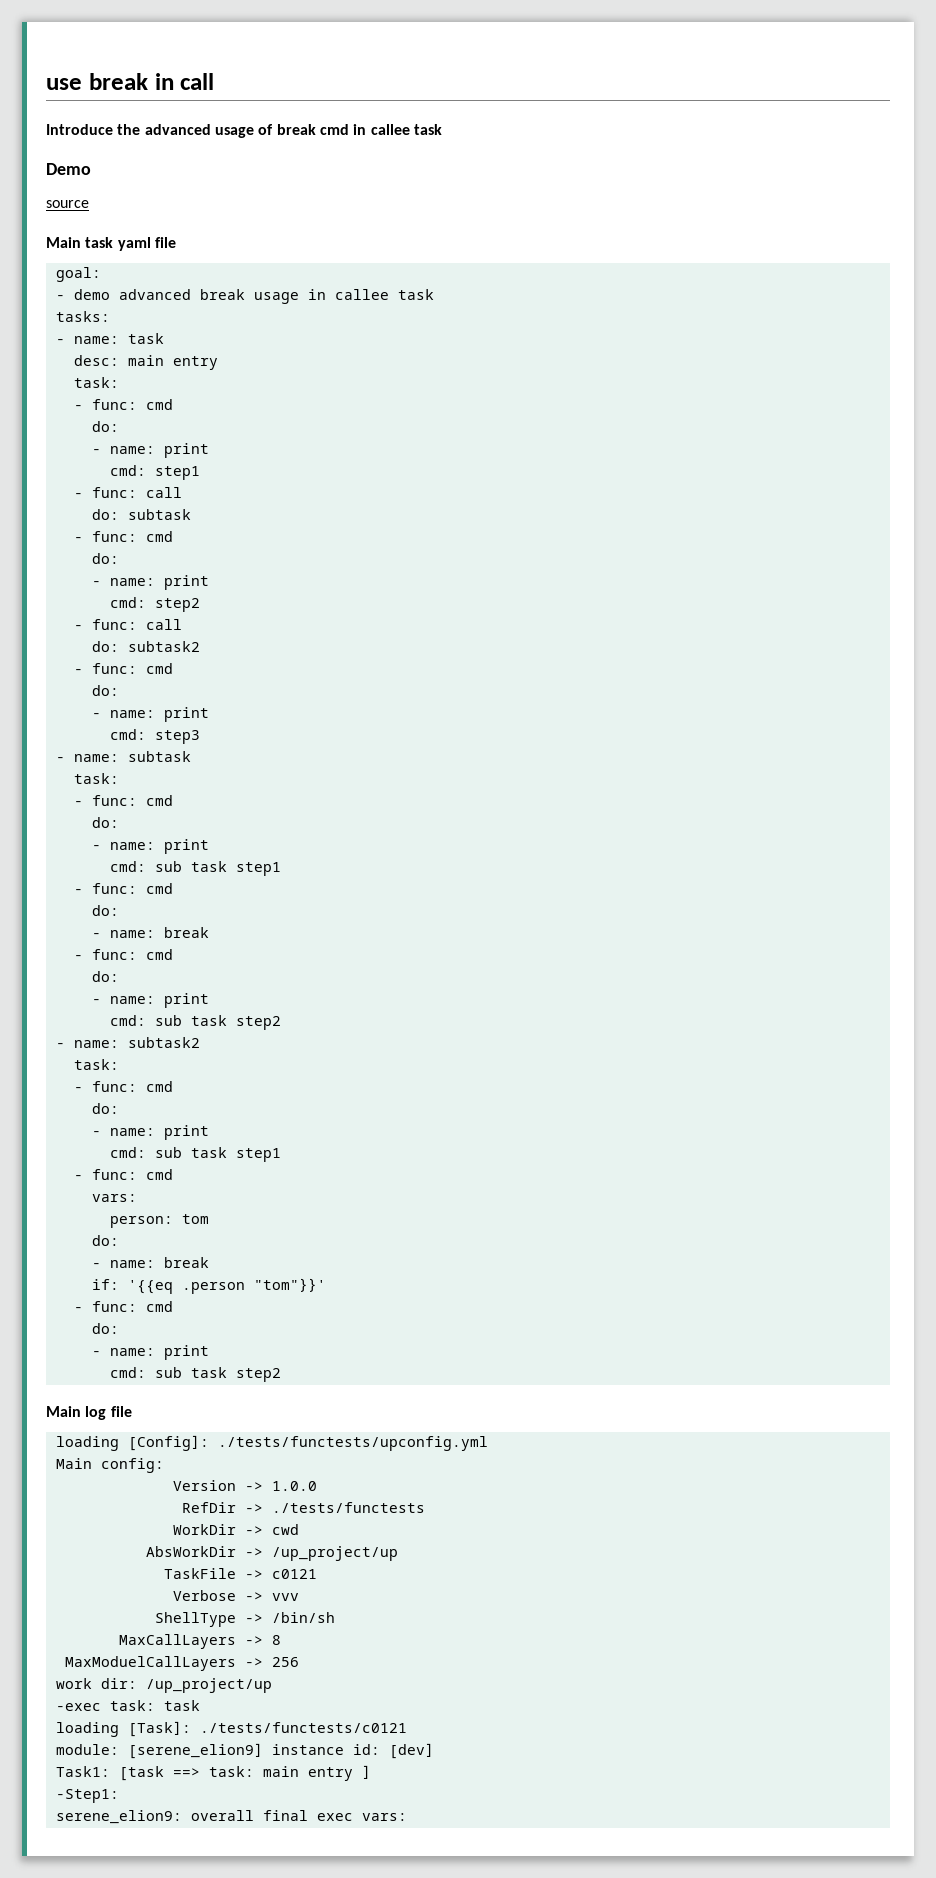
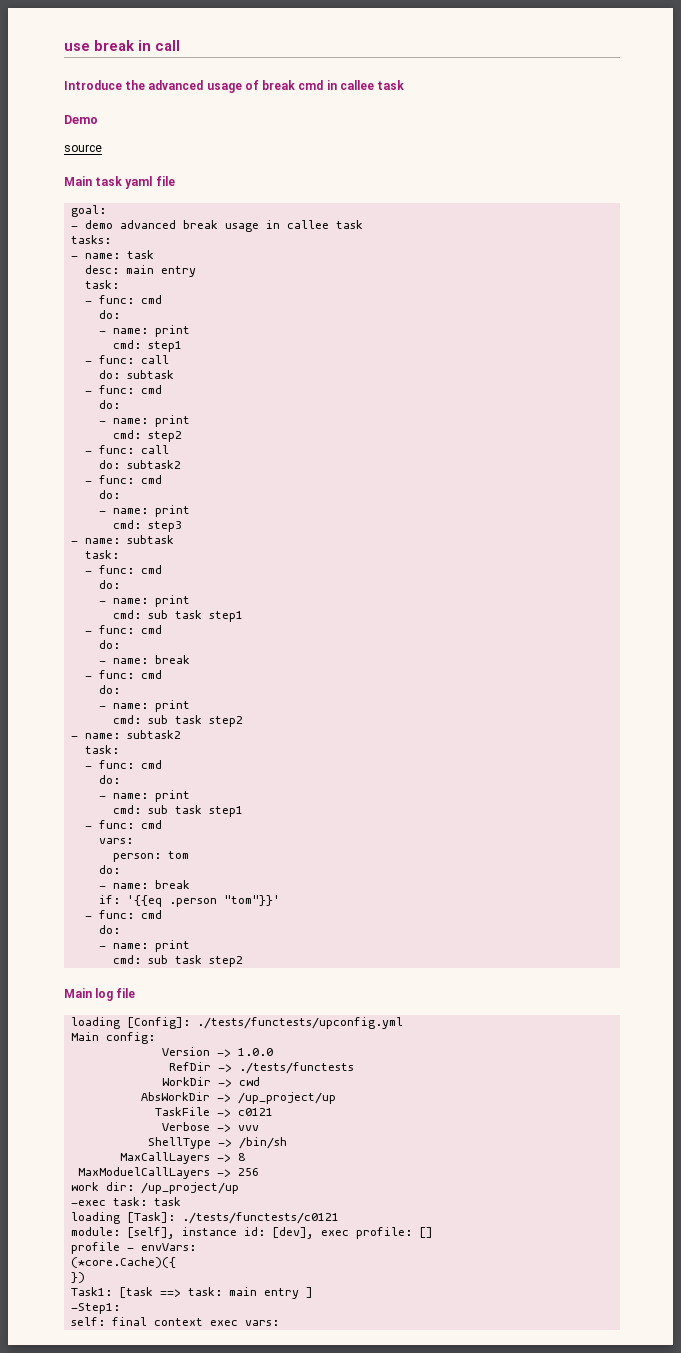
[127,1743,263,1759] [serene_elion9] -> [127,1227,176,1239] [self],
[388,1743,434,1759] [dev] -> [272,1227,434,1239] [71,1242,197,1254] [71,1257,177,1268] [71,1272,86,1283] [dev], exec profile: [] // profile - envVars: // (*core.Cache)({ // })
[55,1810,308,1824] serene_elion9: overall final -> [71,1317,204,1326] self: final context

